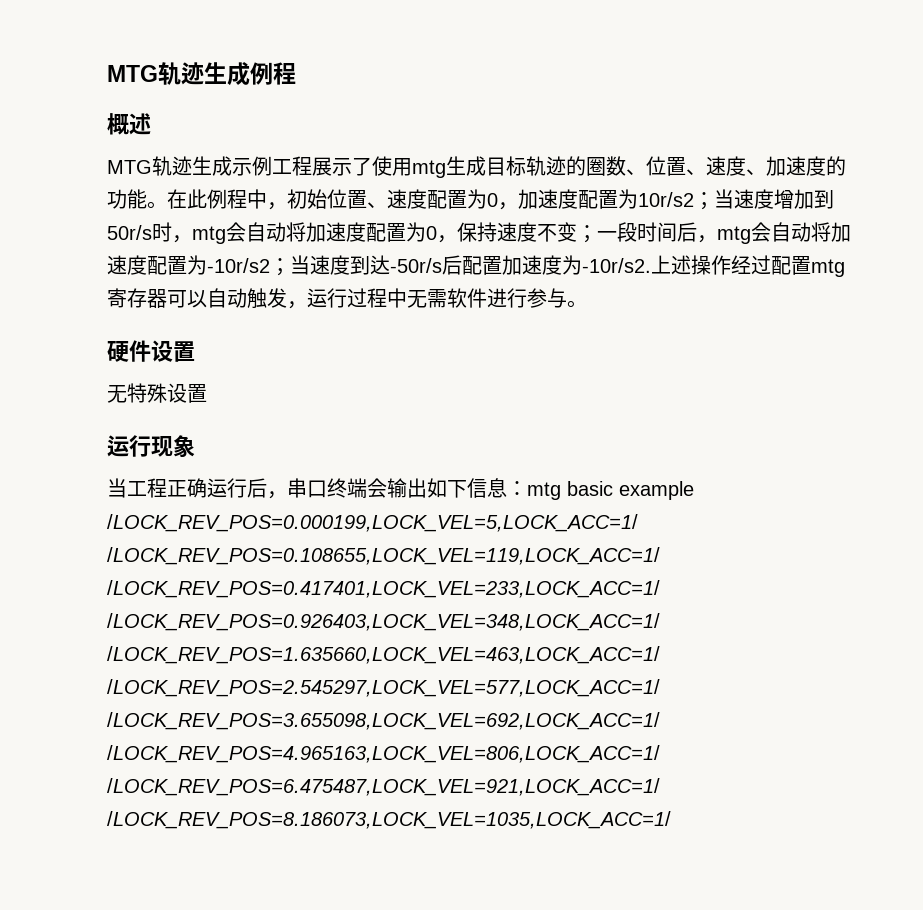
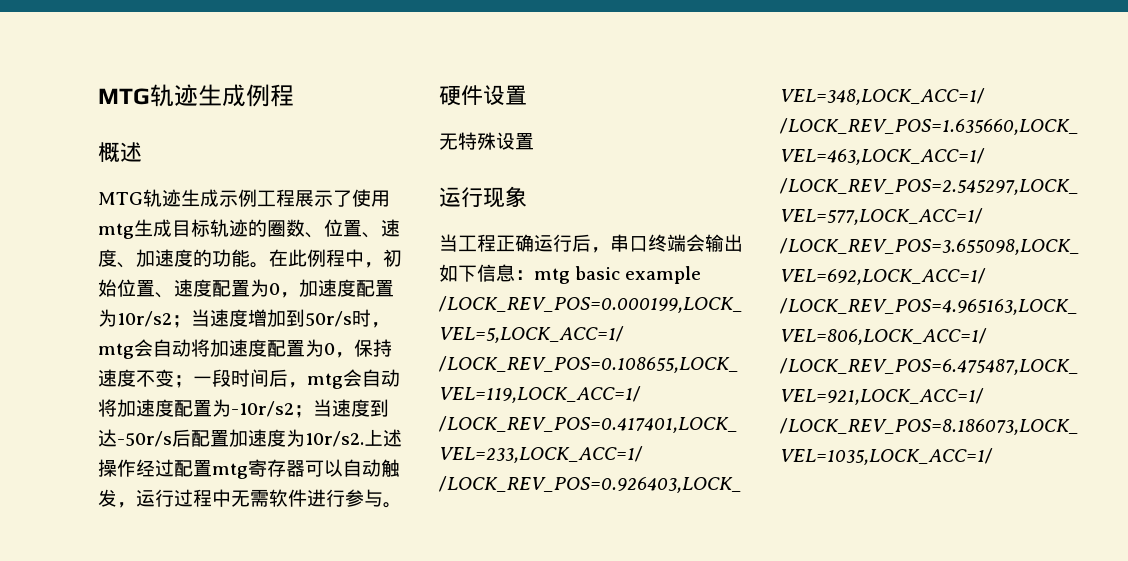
[582,258,651,273] -10r/s2. -> [305,431,364,447] 10r/s2.

